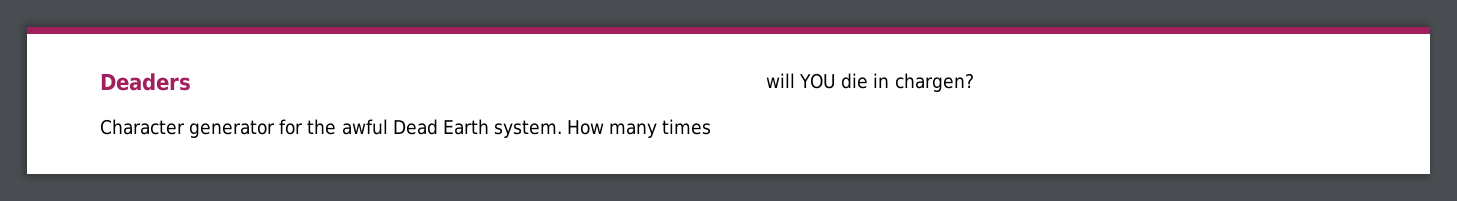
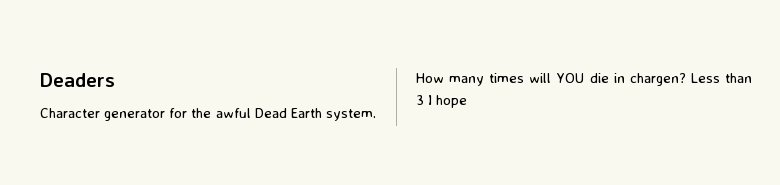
(974, 82) none -> [690,73,752,83] [416,95,467,108] Less than 3 I hope

